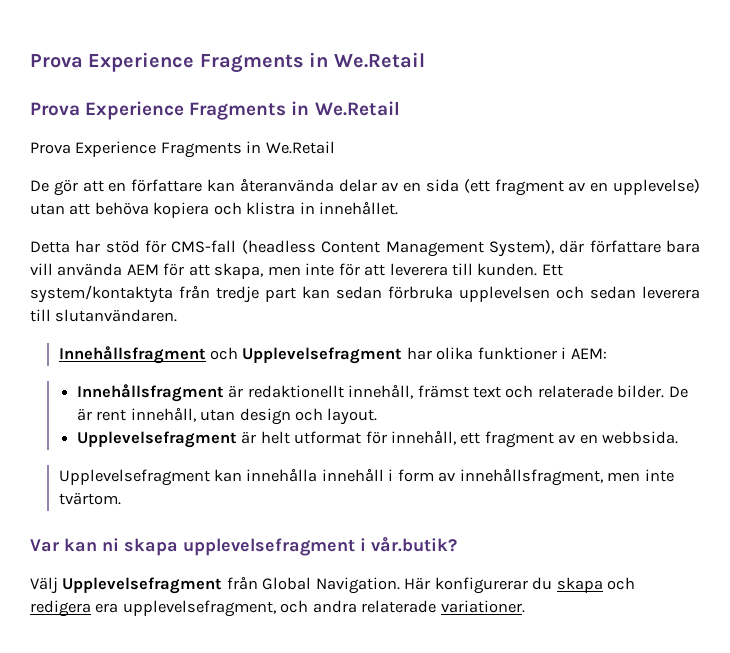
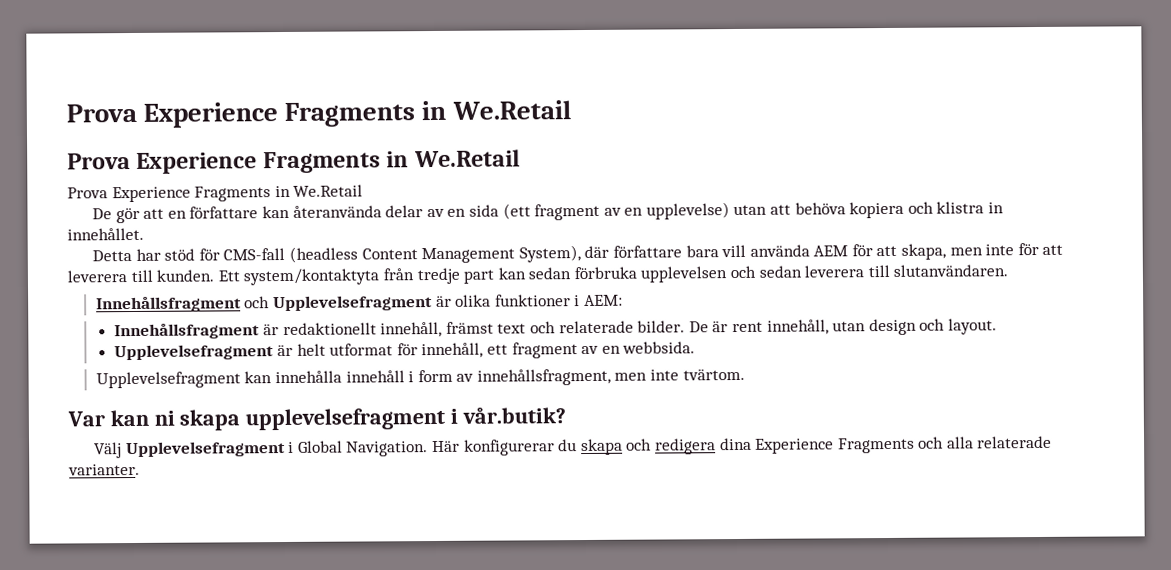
[406,347,432,360] har -> [435,295,452,307] är
[226,576,258,590] från -> [288,441,295,453] i
[95,600,525,617] era upplevelsefragment, och andra relaterade variationer. -> [719,435,1053,454] [68,463,140,476] dina Experience Fragments och alla relaterade varianter.

